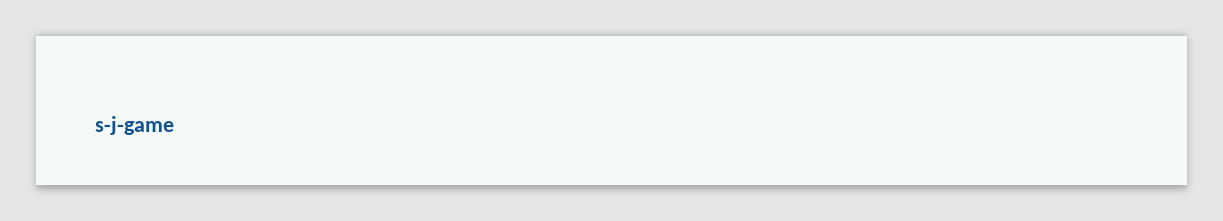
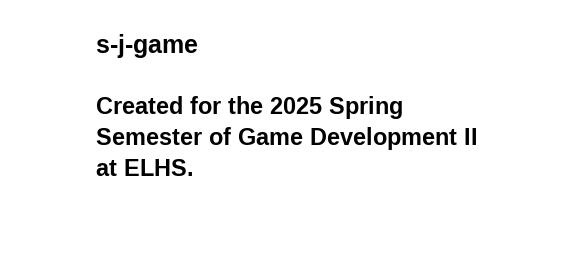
(174, 125) none -> [96,96,403,119] [96,127,478,150] [96,159,194,176] // Created for the 2025 Spring Semester of Game Development II at ELHS.

